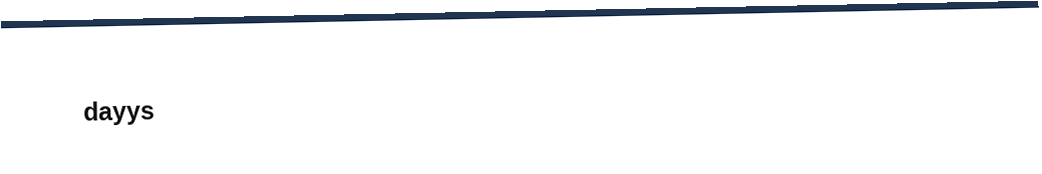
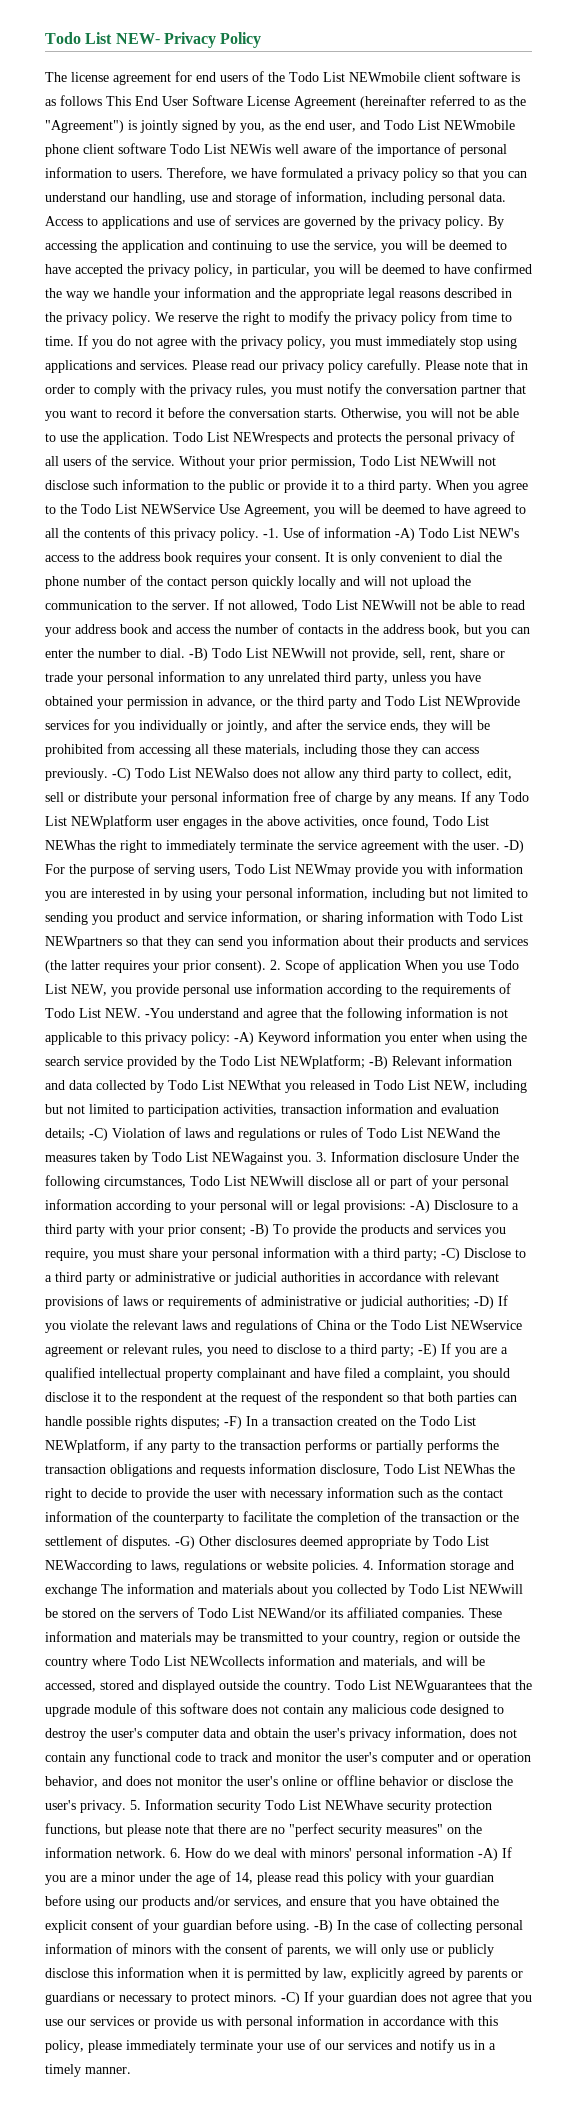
[83,100,155,126] dayys -> [45,32,262,48] [45,71,520,85] [45,95,526,109] [45,120,515,133] [45,143,507,157] [45,167,527,181] [45,191,506,205] [45,215,504,229] [45,240,507,253] [45,263,532,277] [45,287,512,301] [45,311,512,325] [45,335,517,349] [45,359,528,373] [45,383,526,397] [45,407,519,421] [45,431,515,445] [45,455,496,469] [45,479,528,493] [45,504,526,517] [45,527,519,541] [45,552,502,565] [45,575,471,589] [45,599,525,612] [45,623,530,637] [45,648,505,661] [45,671,481,685] [45,696,520,709] [45,719,490,733] [45,743,479,757] [45,768,512,781] [45,791,529,805] [45,815,489,829] [45,840,524,853] [45,863,523,877] [45,887,528,901] [45,911,523,925] [45,935,528,949] [45,959,519,973] [45,983,511,997] [45,1007,508,1021] [45,1031,527,1045] [45,1055,512,1069] [45,1080,527,1093] [45,1103,499,1117] [45,1127,500,1141] [45,1151,519,1165] [45,1175,509,1189] [45,1199,519,1213] [45,1224,506,1237] [45,1247,526,1261] [45,1272,499,1285] [45,1295,508,1309] [45,1319,522,1333] [45,1343,508,1357] [45,1367,510,1381] [45,1391,517,1405] [45,1416,476,1429] [45,1439,499,1453] [45,1463,515,1477] [45,1487,503,1501] [45,1511,519,1525] [45,1535,489,1549] [45,1559,514,1573] [45,1583,523,1597] [45,1607,502,1621] [45,1631,520,1645] [45,1655,485,1669] [45,1680,532,1693] [45,1703,504,1717] [45,1727,517,1741] [45,1751,531,1765] [45,1775,513,1788] [45,1799,492,1813] [45,1823,482,1837] [45,1847,512,1861] [45,1871,494,1885] [45,1895,499,1909] [45,1919,523,1933] [45,1943,494,1957] [45,1967,523,1981] [45,1991,532,2005] [45,2015,498,2029] [45,2039,496,2053] [45,2064,131,2077] Todo List NEW- Privacy Policy // The license agreement for end users of the Todo List NEWmobile client software is as follows This End User Software License Agreement (hereinafter referred to as the "Agreement") is jointly signed by you, as the end user, and Todo List NEWmobile phone client software Todo List NEWis well aware of the importance of personal information to users. Therefore, we have formulated a privacy policy so that you can understand our handling, use and storage of information, including personal data. Access to applications and use of services are governed by the privacy policy. By accessing the application and continuing to use the service, you will be deemed to have accepted the privacy policy, in particular, you will be deemed to have confirmed the way we handle your information and the appropriate legal reasons described in the privacy policy. We reserve the right to modify the privacy policy from time to time. If you do not agree with the privacy policy, you must immediately stop using applications and services. Please read our privacy policy carefully. Please note that in order to comply with the privacy rules, you must notify the conversation partner that you want to record it before the conversation starts. Otherwise, you will not be able to use the application. Todo List NEWrespects and protects the personal privacy of all users of the service. Without your prior permission, Todo List NEWwill not disclose such information to the public or provide it to a third party. When you agree to the Todo List NEWService Use Agreement, you will be deemed to have agreed to all the contents of this privacy policy. -1. Use of information -A) Todo List NEW's access to the address book requires your consent. It is only convenient to dial the phone number of the contact person quickly locally and will not upload the communication to the server. If not allowed, Todo List NEWwill not be able to read your address book and access the number of contacts in the address book, but you can enter the number to dial. -B) Todo List NEWwill not provide, sell, rent, share or trade your personal information to any unrelated third party, unless you have obtained your permission in advance, or the third party and Todo List NEWprovide services for you individually or jointly, and after the service ends, they will be prohibited from accessing all these materials, including those they can access previously. -C) Todo List NEWalso does not allow any third party to collect, edit, sell or distribute your personal information free of charge by any means. If any Todo List NEWplatform user engages in the above activities, once found, Todo List NEWhas the right to immediately terminate the service agreement with the user. -D) For the purpose of serving users, Todo List NEWmay provide you with information you are interested in by using your personal information, including but not limited to sending you product and service information, or sharing information with Todo List NEWpartners so that they can send you information about their products and services (the latter requires your prior consent). 2. Scope of application When you use Todo List NEW, you provide personal use information according to the requirements of Todo List NEW. -You understand and agree that the following information is not applicable to this privacy policy: -A) Keyword information you enter when using the search service provided by the Todo List NEWplatform; -B) Relevant information and data collected by Todo List NEWthat you released in Todo List NEW, including but not limited to participation activities, transaction information and evaluation details; -C) Violation of laws and regulations or rules of Todo List NEWand the measures taken by Todo List NEWagainst you. 3. Information disclosure Under the following circumstances, Todo List NEWwill disclose all or part of your personal information according to your personal will or legal provisions: -A) Disclosure to a third party with your prior consent; -B) To provide the products and services you require, you must share your personal information with a third party; -C) Disclose to a third party or administrative or judicial authorities in accordance with relevant provisions of laws or requirements of administrative or judicial authorities; -D) If you violate the relevant laws and regulations of China or the Todo List NEWservice agreement or relevant rules, you need to disclose to a third party; -E) If you are a qualified intellectual property complainant and have filed a complaint, you should disclose it to the respondent at the request of the respondent so that both parties can handle possible rights disputes; -F) In a transaction created on the Todo List NEWplatform, if any party to the transaction performs or partially performs the transaction obligations and requests information disclosure, Todo List NEWhas the right to decide to provide the user with necessary information such as the contact information of the counterparty to facilitate the completion of the transaction or the settlement of disputes. -G) Other disclosures deemed appropriate by Todo List NEWaccording to laws, regulations or website policies. 4. Information storage and exchange The information and materials about you collected by Todo List NEWwill be stored on the servers of Todo List NEWand/or its affiliated companies. These information and materials may be transmitted to your country, region or outside the country where Todo List NEWcollects information and materials, and will be accessed, stored and displayed outside the country. Todo List NEWguarantees that the upgrade module of this software does not contain any malicious code designed to destroy the user's computer data and obtain the user's privacy information, does not contain any functional code to track and monitor the user's computer and or operation behavior, and does not monitor the user's online or offline behavior or disclose the user's privacy. 5. Information security Todo List NEWhave security protection functions, but please note that there are no "perfect security measures" on the information network. 6. How do we deal with minors' personal information -A) If you are a minor under the age of 14, please read this policy with your guardian before using our products and/or services, and ensure that you have obtained the explicit consent of your guardian before using. -B) In the case of collecting personal information of minors with the consent of parents, we will only use or publicly disclose this information when it is permitted by law, explicitly agreed by parents or guardians or necessary to protect minors. -C) If your guardian does not agree that you use our services or provide us with personal information in accordance with this policy, please immediately terminate your use of our services and notify us in a timely manner.

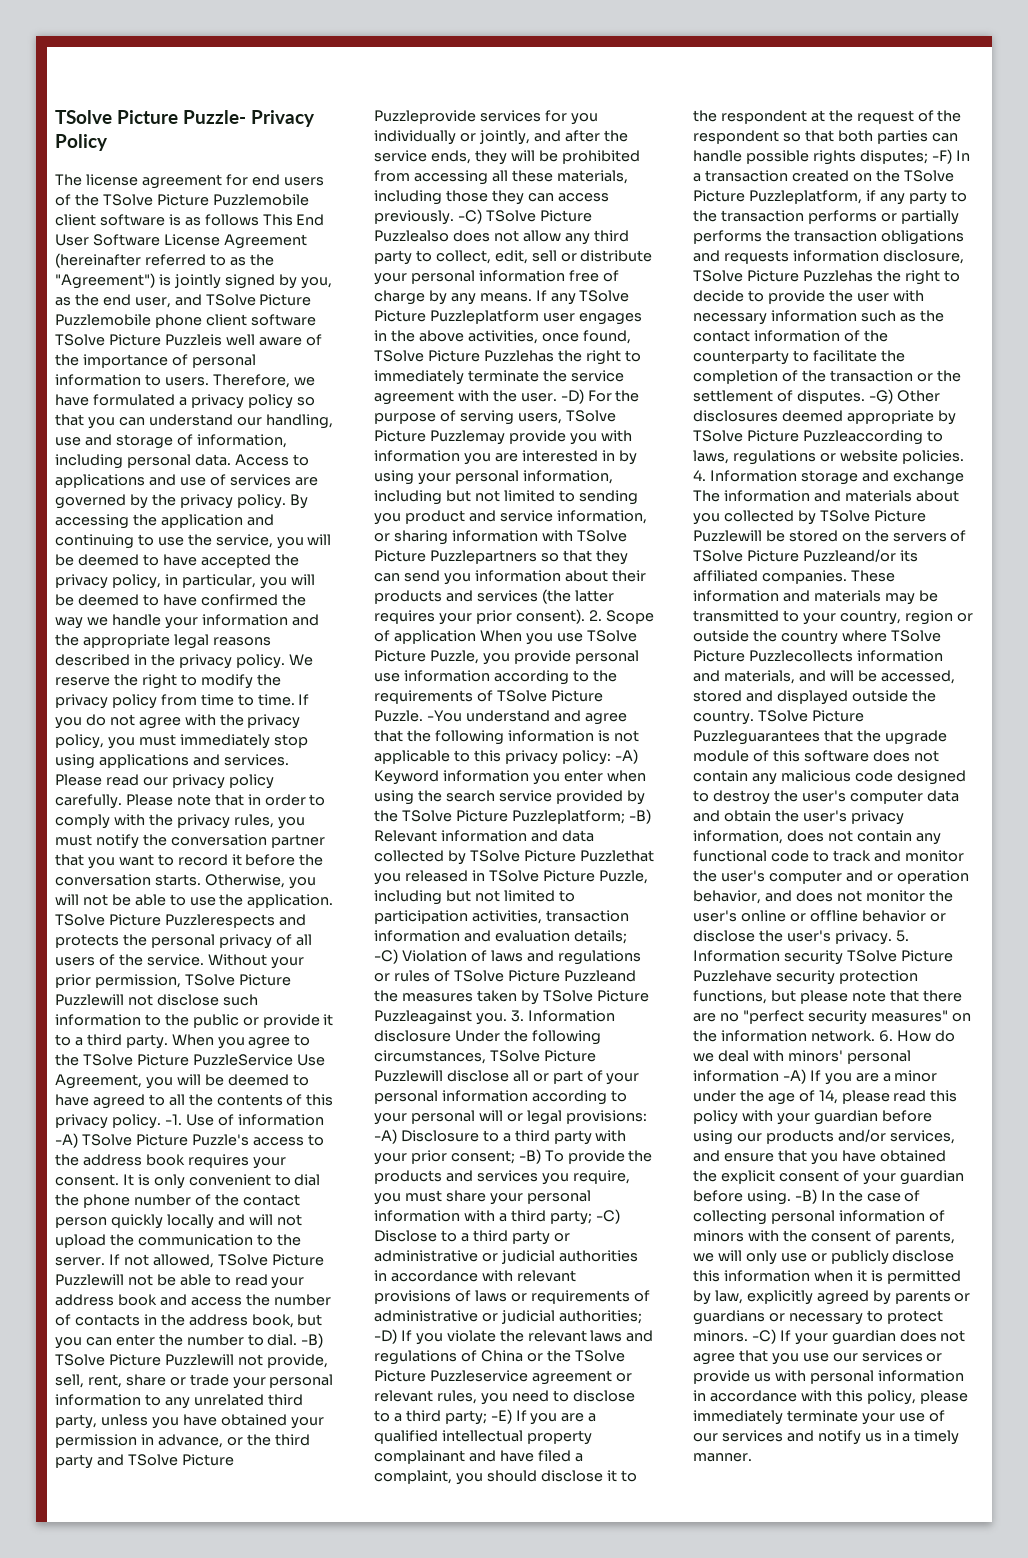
[45,32,160,44] Todo List NEW- -> [55,110,246,124] TSolve Picture Puzzle-
[289,72,420,82] Todo List NEWmobile -> [102,194,309,206] TSolve Picture Puzzlemobile
[384,120,515,130] [45,143,271,157] Todo List NEWmobile phone client software Todo List NEWis -> [205,294,312,306] [55,314,316,328] [55,334,222,346] TSolve Picture Puzzlemobile phone client software TSolve Picture Puzzleis
[173,432,309,445] Todo List NEWrespects -> [55,914,275,928] TSolve Picture Puzzlerespects
[360,456,474,466] Todo List NEWwill -> [184,974,291,986] [55,994,124,1006] TSolve Picture Puzzlewill
[81,504,215,514] Todo List NEWService -> [82,1054,293,1066] TSolve Picture PuzzleService
[419,528,519,538] Todo List NEW's -> [81,1134,249,1146] TSolve Picture Puzzle's
[302,600,416,610] Todo List NEWwill -> [217,1254,324,1266] [55,1274,124,1286] TSolve Picture Puzzlewill
[212,648,326,658] Todo List NEWwill -> [55,1354,234,1366] TSolve Picture Puzzlewill
[385,696,520,709] Todo List NEWprovide -> [127,1454,234,1466] [374,110,476,124] TSolve Picture Puzzleprovide
[135,768,249,778] Todo List NEWalso -> [485,210,592,222] [374,230,449,242] TSolve Picture Puzzlealso
[499,792,529,802] [45,815,152,829] Todo List NEWplatform -> [579,290,630,302] [374,310,539,324] TSolve Picture Puzzleplatform
[433,816,489,826] [45,840,95,850] Todo List NEWhas -> [374,350,554,362] TSolve Picture Puzzlehas
[235,864,351,877] Todo List NEWmay -> [565,410,616,422] [374,430,505,445] TSolve Picture Puzzlemay
[467,912,523,922] [45,936,122,949] Todo List NEWpartners -> [576,530,627,542] [374,550,537,564] TSolve Picture Puzzlepartners
[489,960,519,970] [45,984,107,996] Todo List NEW, -> [586,630,637,642] [374,650,479,664] TSolve Picture Puzzle,
[45,1008,141,1018] Todo List NEW. -> [496,690,603,702] [374,710,423,722] TSolve Picture Puzzle.
[220,1055,365,1069] Todo List NEWplatform; -> [401,810,625,824] TSolve Picture Puzzleplatform;
[168,1080,470,1093] Todo List NEWthat you released in Todo List NEW, -> [469,850,654,862] [374,870,648,885] TSolve Picture Puzzlethat you released in TSolve Picture Puzzle,
[367,1128,479,1138] Todo List NEWand -> [453,970,636,982] TSolve Picture Puzzleand
[152,1152,283,1165] Todo List NEWagainst -> [542,990,649,1002] [374,1010,472,1025] TSolve Picture Puzzleagainst
[190,1176,304,1186] Todo List NEWwill -> [489,1050,596,1062] [374,1070,443,1082] TSolve Picture Puzzlewill
[391,1320,522,1330] Todo List NEWservice -> [574,1350,625,1362] [374,1370,528,1382] TSolve Picture Puzzleservice
[420,1416,476,1426] [45,1439,130,1453] Todo List NEWplatform, -> [903,170,954,182] [693,190,862,204] TSolve Picture Puzzleplatform,
[384,1464,494,1474] Todo List NEWhas -> [693,270,873,282] TSolve Picture Puzzlehas
[433,1536,489,1546] [45,1560,132,1573] Todo List NEWaccording -> [693,430,923,445] TSolve Picture Puzzleaccording
[409,1584,523,1594] Todo List NEWwill -> [819,510,926,522] [693,530,762,542] TSolve Picture Puzzlewill
[198,1608,326,1618] Todo List NEWand/or -> [693,549,896,562] TSolve Picture Puzzleand/or
[130,1656,264,1666] Todo List NEWcollects -> [890,630,941,642] [693,650,853,662] TSolve Picture Puzzlecollects
[335,1680,486,1693] Todo List NEWguarantees -> [757,710,864,722] [693,730,820,745] TSolve Picture Puzzleguarantees
[265,1800,383,1810] Todo List NEWhave -> [846,950,953,962] [693,970,772,982] TSolve Picture Puzzlehave

